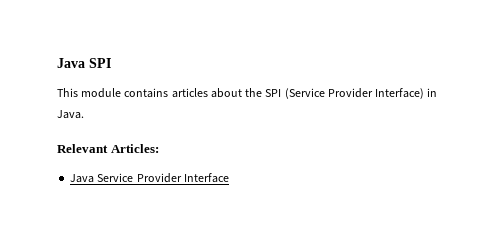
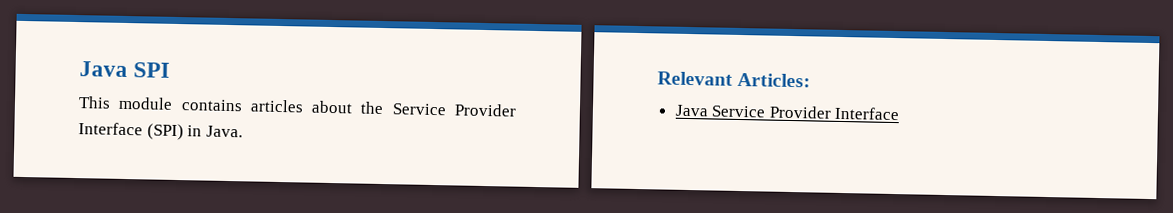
[265,88,425,99] SPI (Service Provider Interface) -> [391,103,517,117] [78,122,184,141] Service Provider Interface (SPI)

